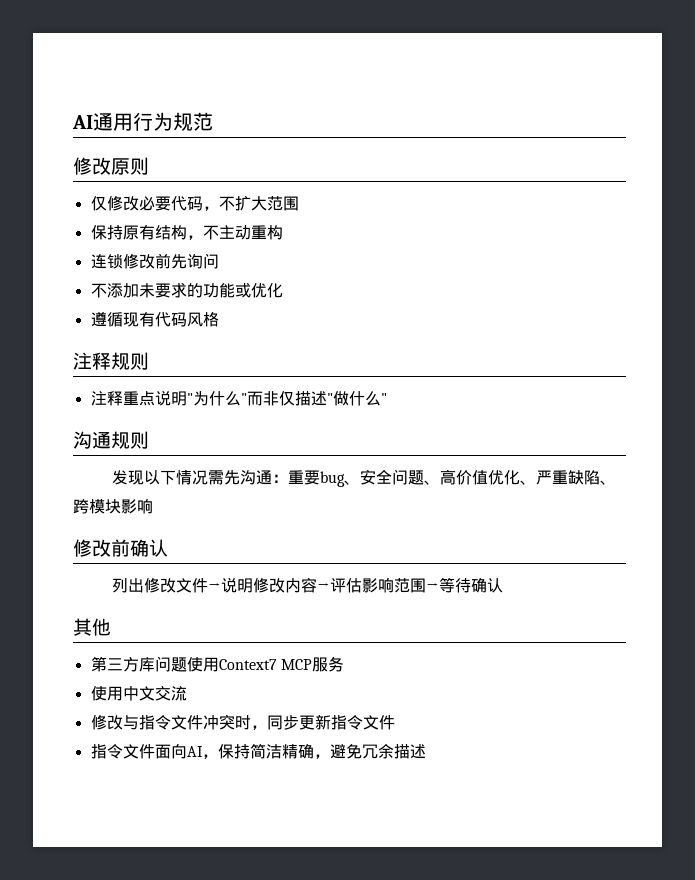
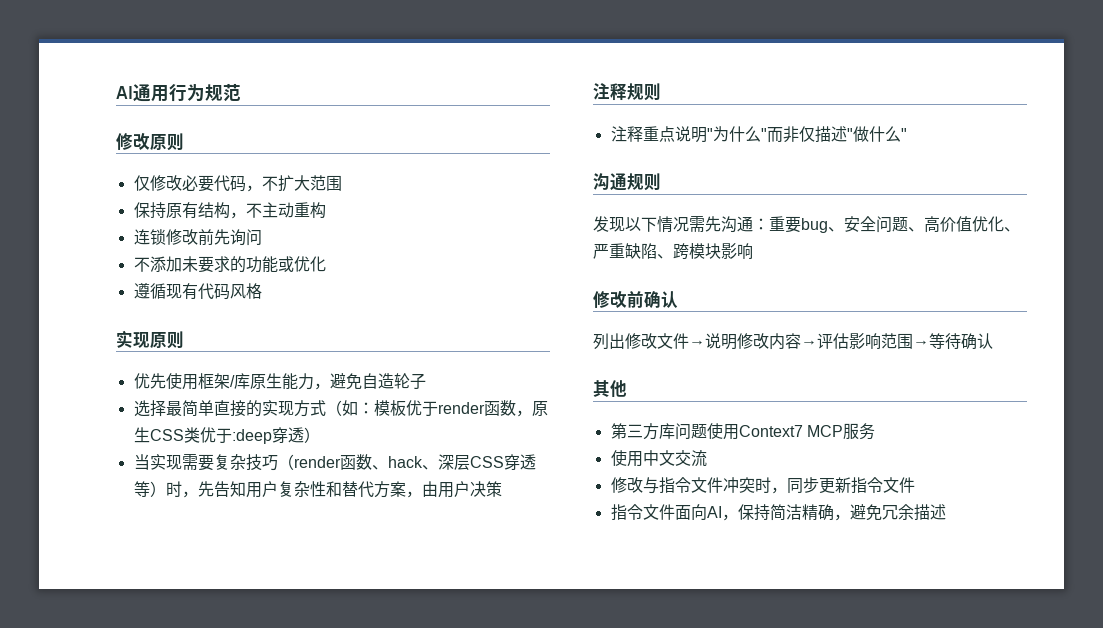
(219, 319) none -> [116,330,184,349] [133,373,426,390] [133,400,548,417] [133,427,320,444] [133,454,536,471] [133,481,502,498] // 实现原则 // 优先使用框架/库原生能力，避免自造轮子 // 选择最简单直接的实现方式（如：模板优于render函数，原生CSS类优于:deep穿透） // 当实现需要复杂技巧（render函数、hack、深层CSS穿透等）时，先告知用户复杂性和替代方案，由用户决策

